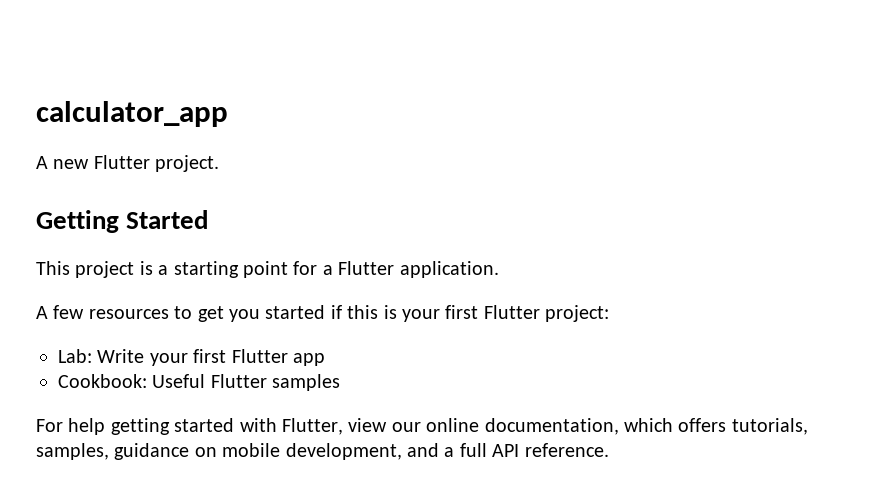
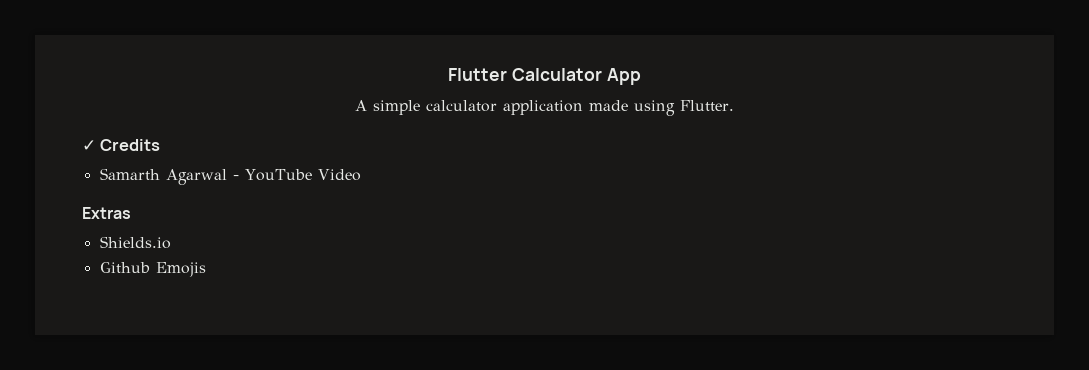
[36,101,228,127] [36,155,220,172] [36,210,209,233] [36,261,499,278] [36,305,610,322] [58,349,325,366] [58,374,341,391] [36,418,808,435] [36,443,609,460] calculator_app // A new Flutter project. // Getting Started // This project is a starting point for a Flutter application. // A few resources to get you started if this is your first Flutter project: // Lab: Write your first Flutter app // Cookbook: Useful Flutter samples // For help getting started with Flutter, view our online documentation, which offers tutorials, samples, guidance on mobile development, and a full API reference. -> [448,68,641,85] [355,100,735,116] [82,139,161,151] [99,168,361,185] [82,207,131,219] [99,236,171,249] [99,262,206,277] Flutter Calculator App // A simple calculator application made using Flutter. // ✓ Credits // Samarth Agarwal - YouTube Video // Extras // Shields.io // Github Emojis

